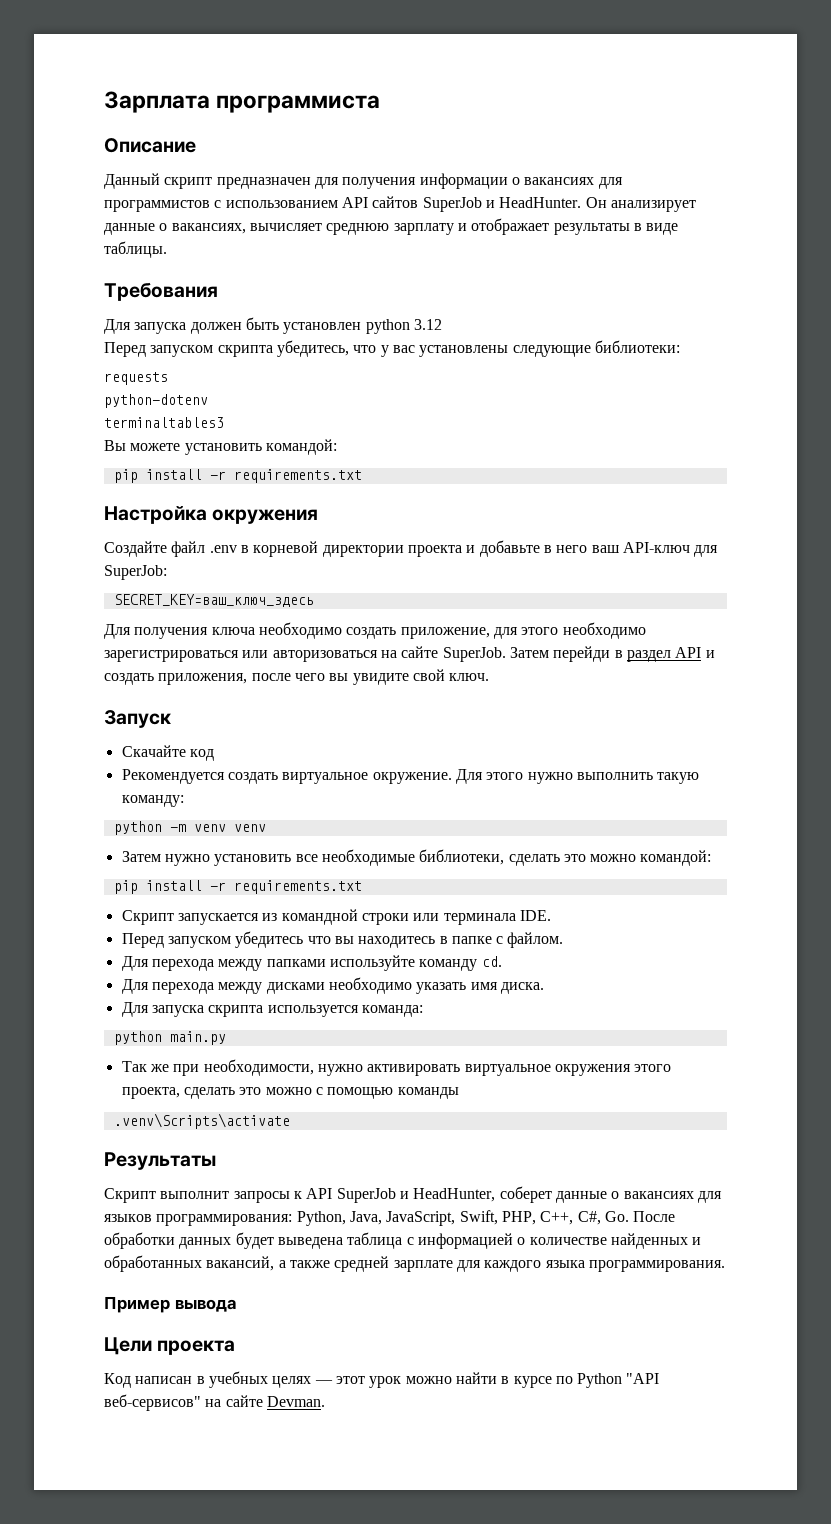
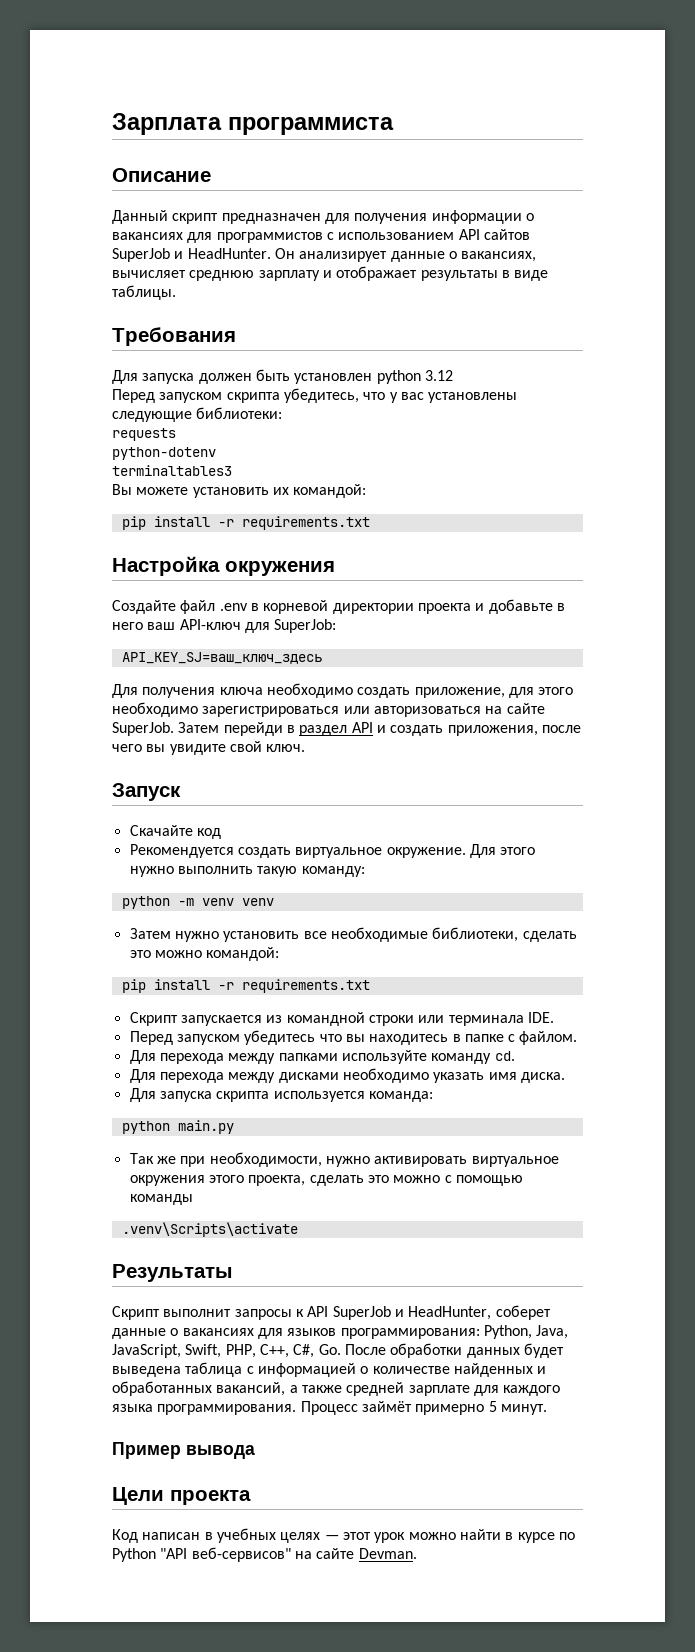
(262, 449) none -> [272,487,289,495] их
[113,594,314,607] SECRET_KEY=ваш_ключ_здесь -> [121,652,322,664] API_KEY_SJ=ваш_ключ_здесь
(725, 1266) none -> [300,1401,547,1415] Процесс займёт примерно 5 минут.

